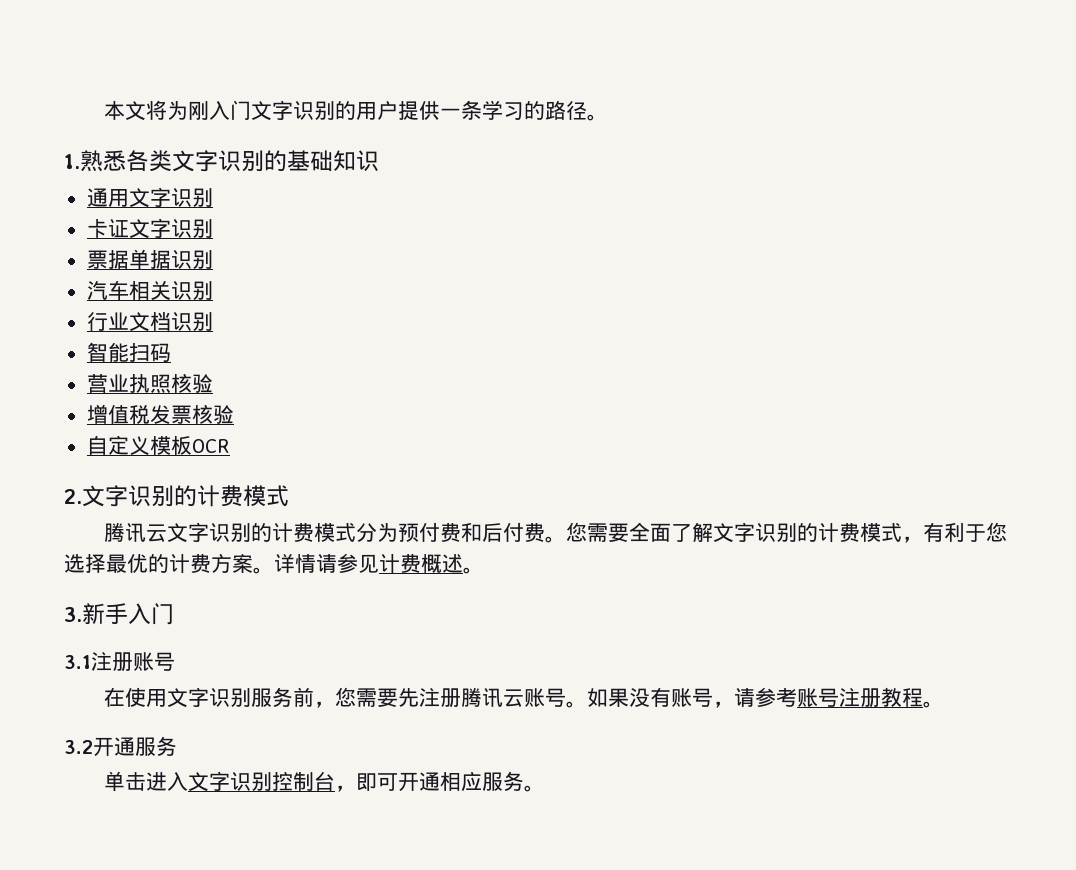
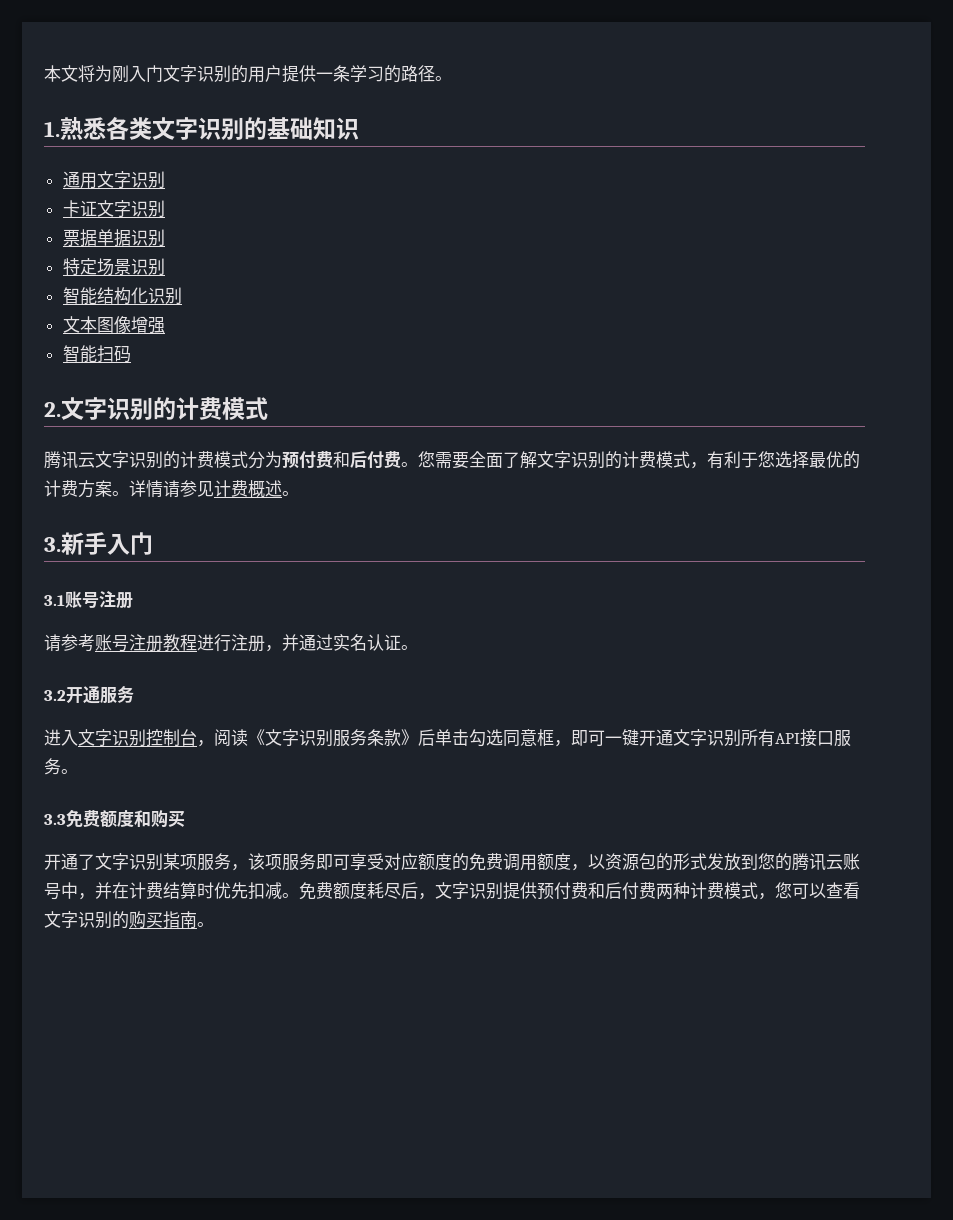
[86,280,213,301] [86,312,213,332] [86,342,171,362] [86,373,213,393] [86,404,234,424] [86,435,230,455] 汽车相关识别 // 行业文档识别 // 智能扫码 // 营业执照核验 // 增值税发票核验 // 自定义模板OCR -> [62,258,165,276] [62,287,182,305] [62,316,165,334] [62,345,131,363] 特定场景识别 // 智能结构化识别 // 文本图像增强 // 智能扫码
[91,652,175,671] [103,687,734,708] 注册账号 // 在使用文字识别服务前，您需要先注册腾讯云账号。如果没有账号， -> [65,591,133,609] 账号注册 //
(923, 697) none -> [197,634,401,652] 进行注册，并通过实名认证
[103,771,146,792] 单击 -> (134, 694) none
[355,771,524,792] 即可开通相应服务 -> [214,729,851,747] [44,758,78,775] [44,810,185,828] [44,853,860,871] [44,882,860,900] [44,911,197,929] 阅读《文字识别服务条款》后单击勾选同意框，即可一键开通文字识别所有API接口服务。 // 3.3免费额度和购买 // 开通了文字识别某项服务，该项服务即可享受对应额度的免费调用额度，以资源包的形式发放到您的腾讯云账号中，并在计费结算时优先扣减。免费额度耗尽后，文字识别提供预付费和后付费两种计费模式，您可以查看文字识别的购买指南

